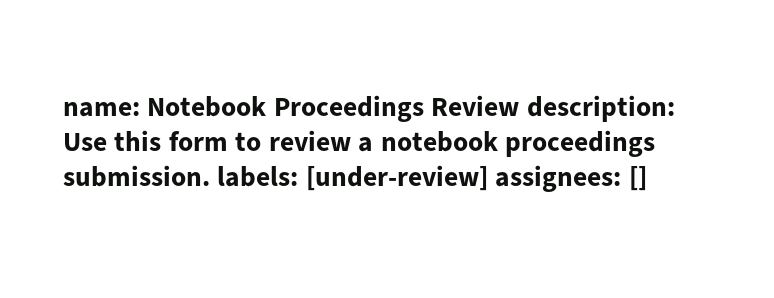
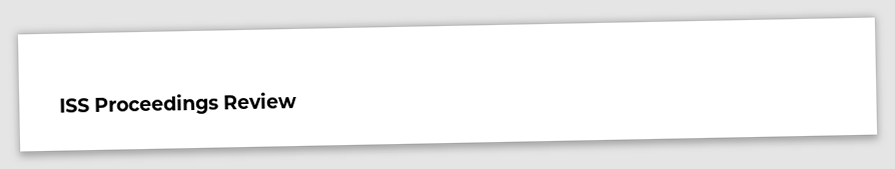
[63,95,675,122] [63,130,655,157] [63,165,647,192] name: Notebook Proceedings Review description: Use this form to review a notebook proceedings submission. labels: [under-review] assignees: [] -> [59,91,298,116] ISS Proceedings Review

